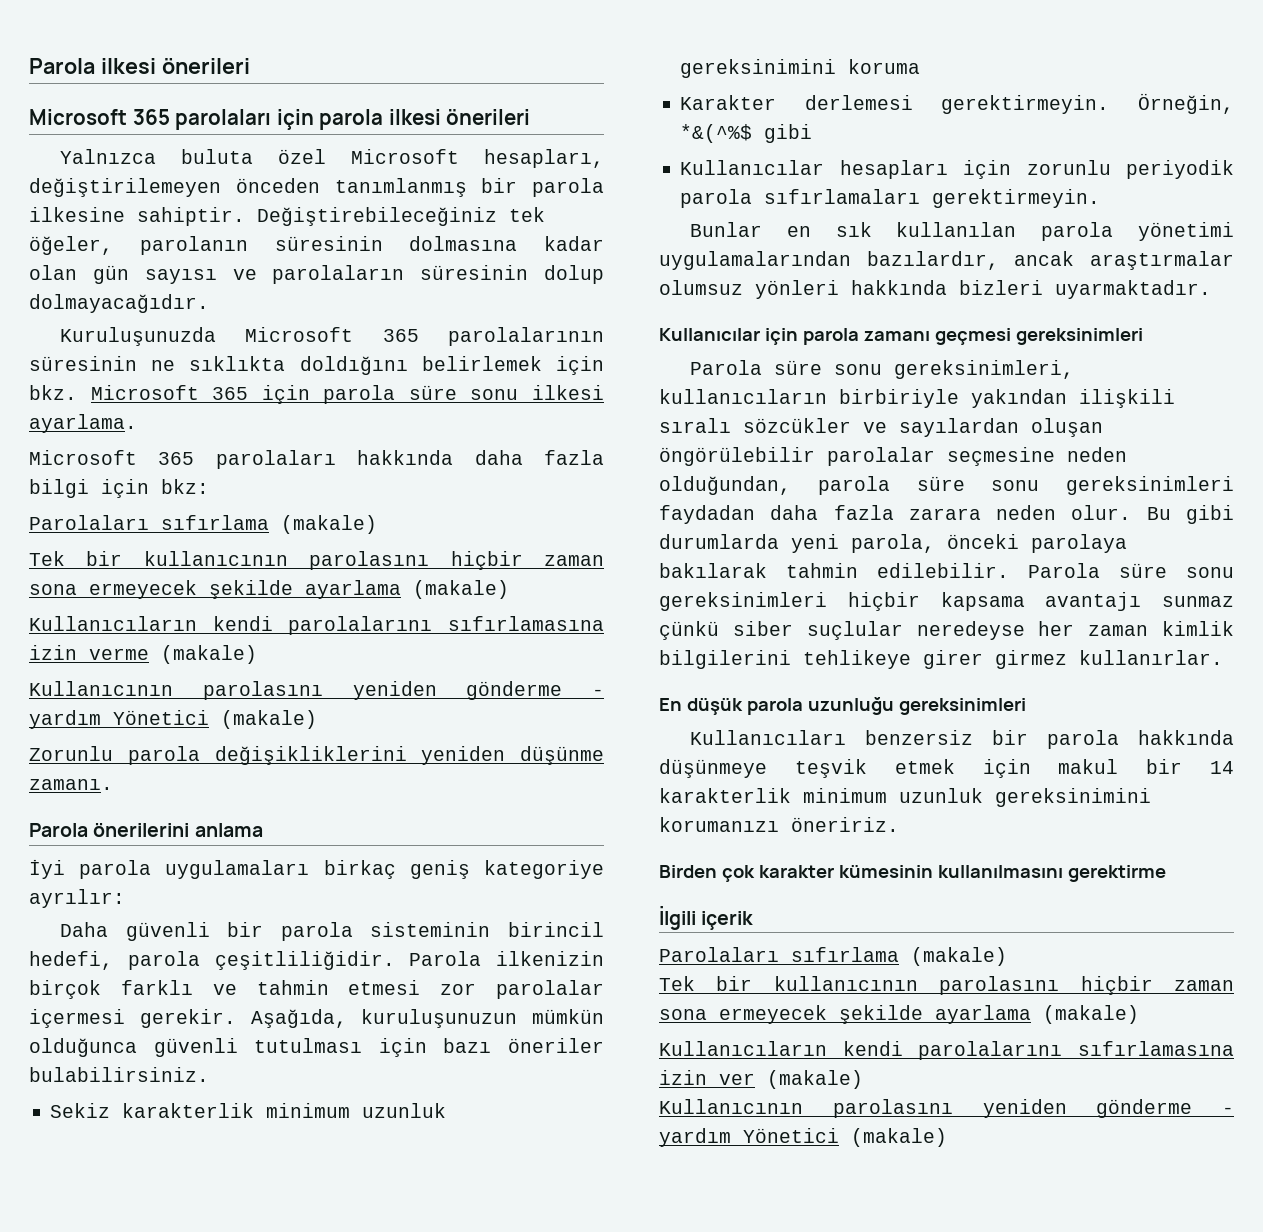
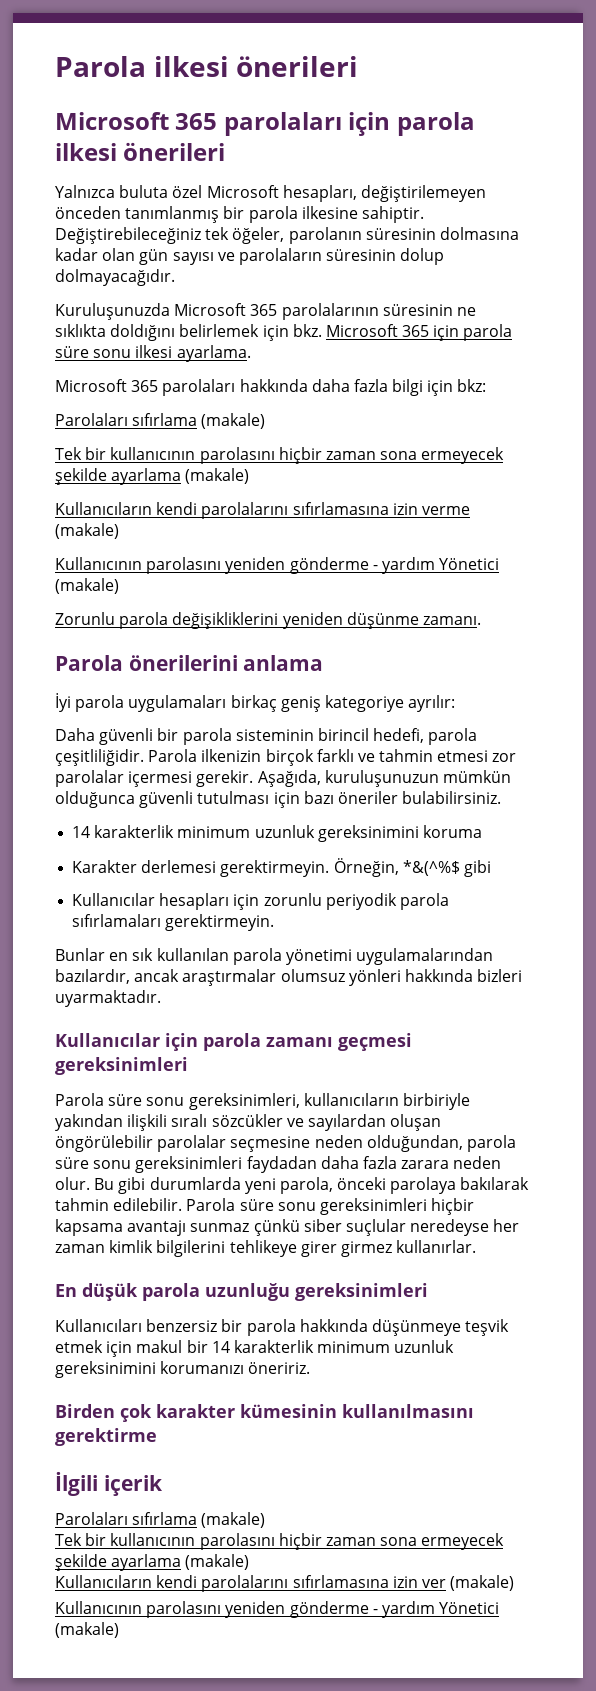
[50,1103,111,1118] Sekiz -> [72,826,91,838] 14

